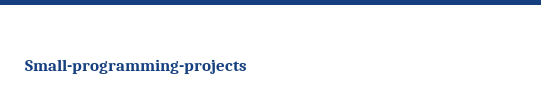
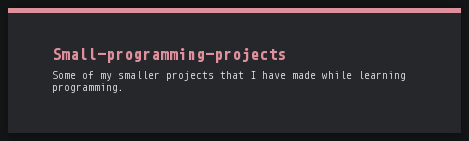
(247, 66) none -> [52,71,406,81] [52,83,124,93] // Some of my smaller projects that I have made while learning programming.

